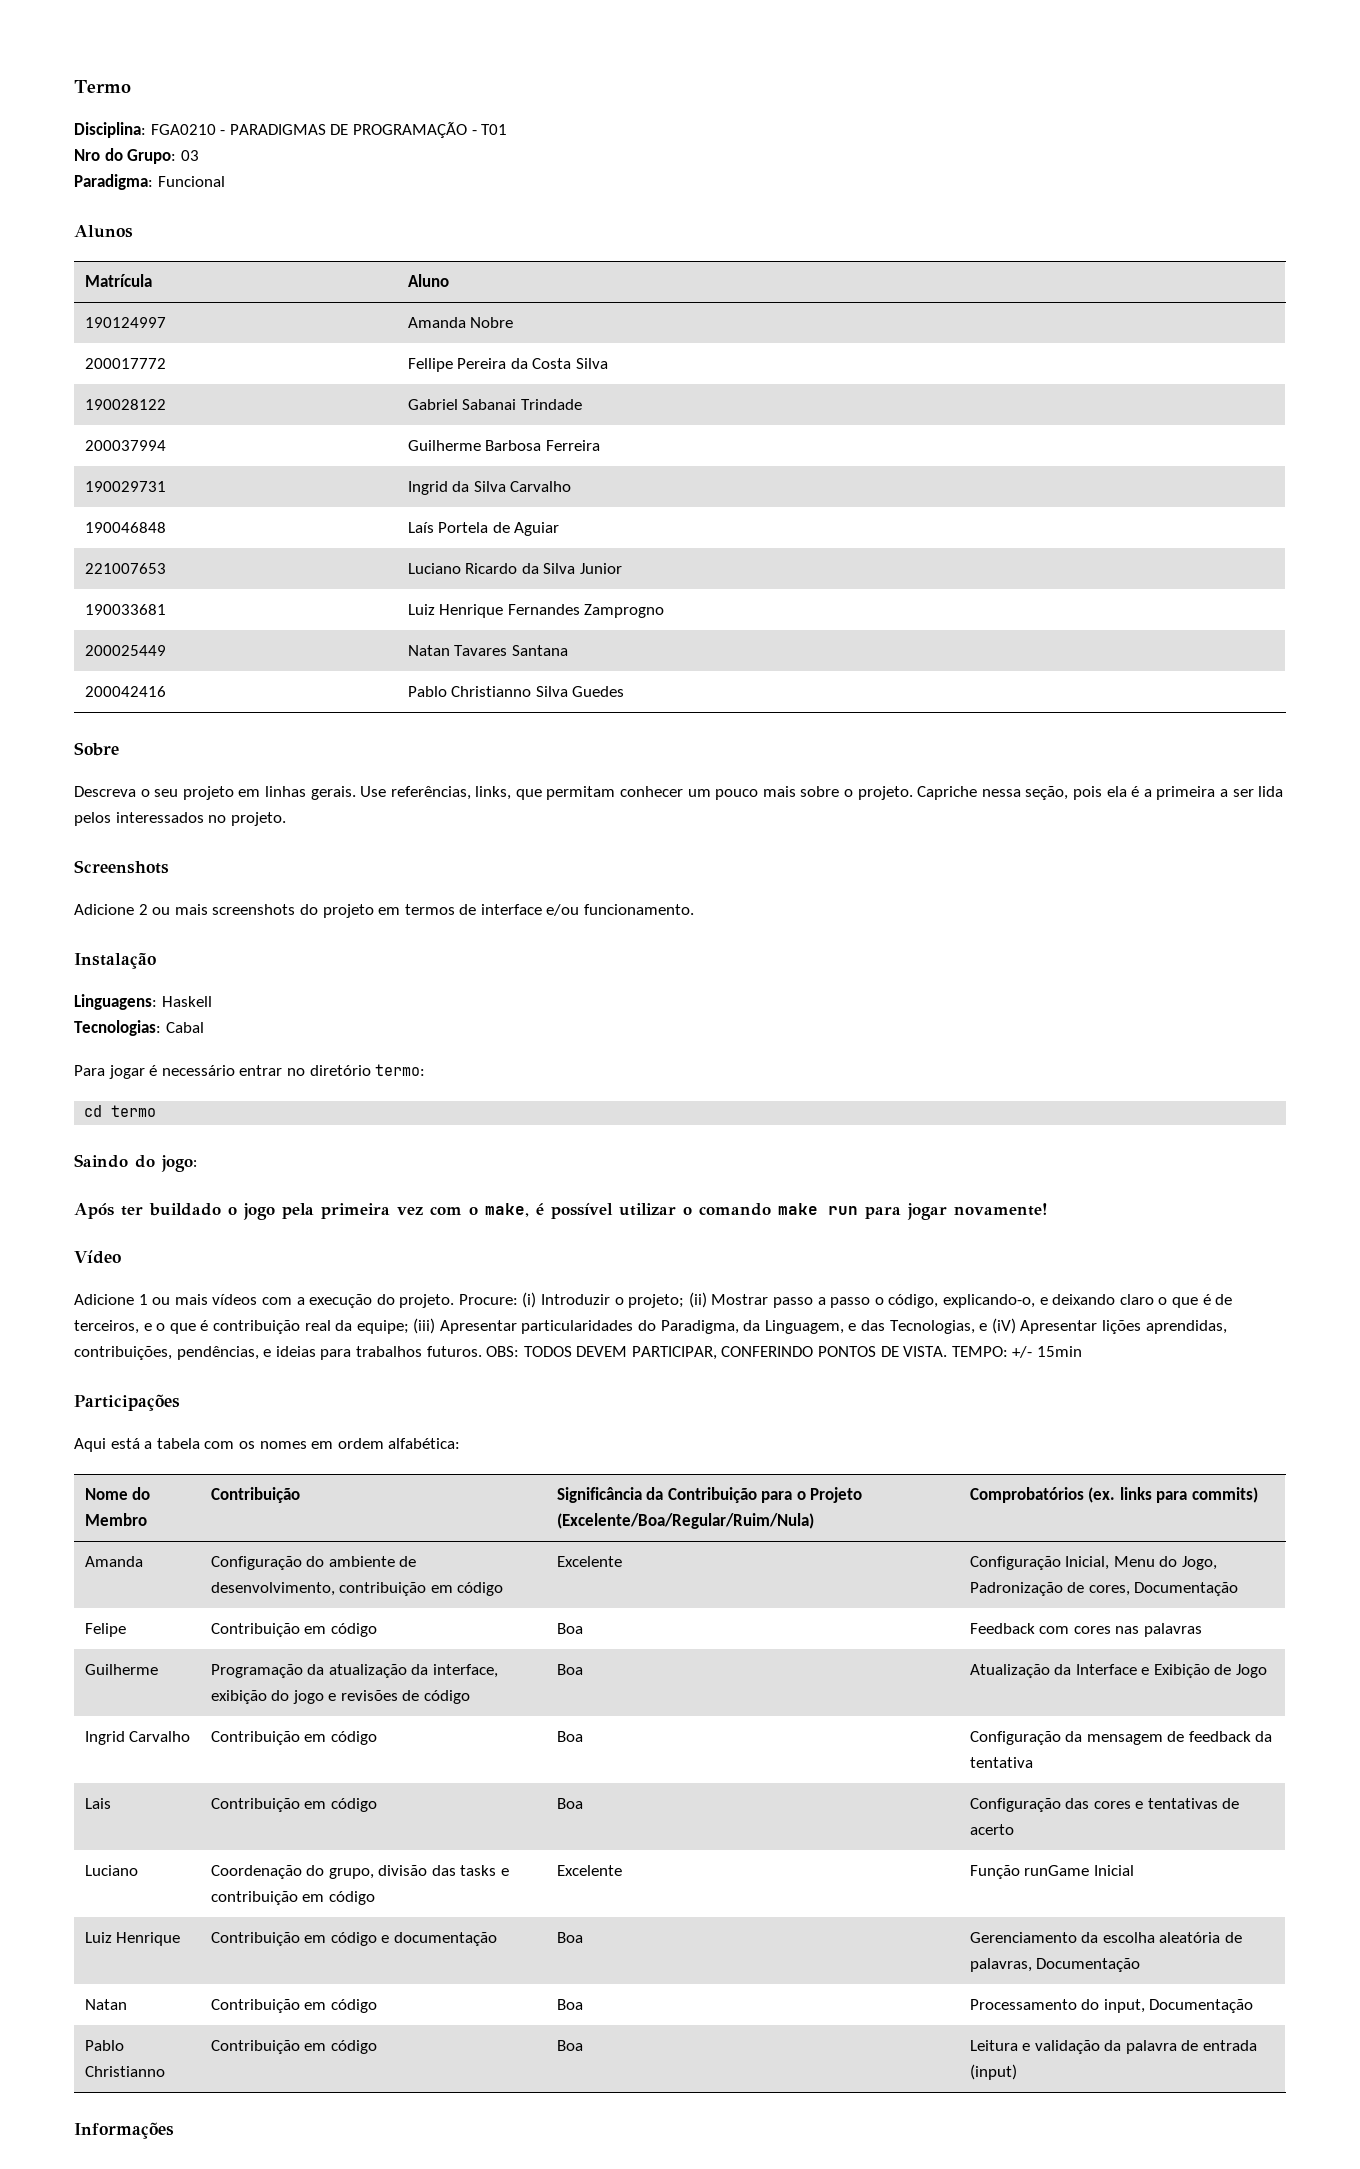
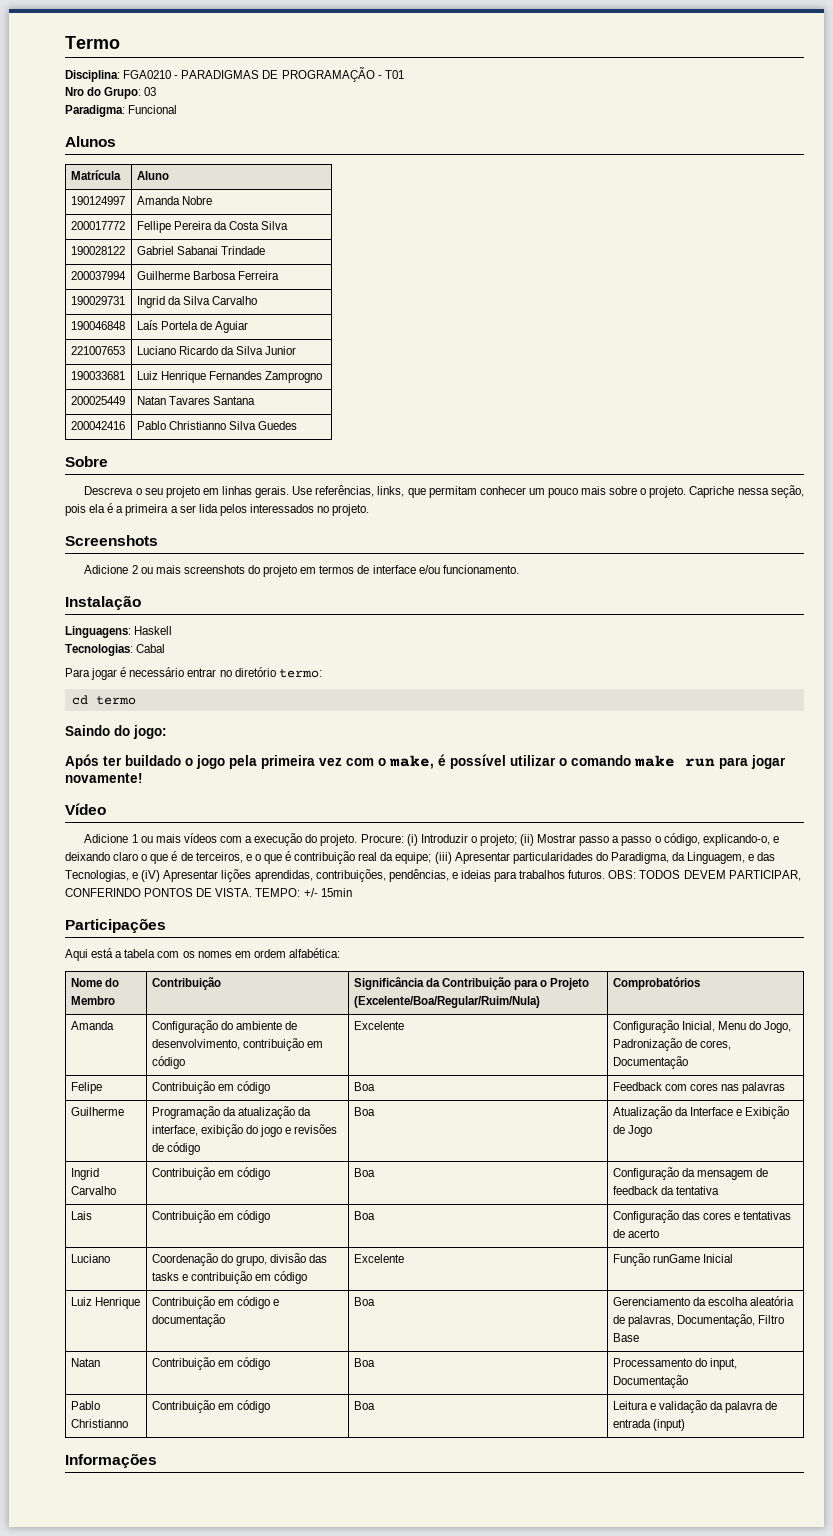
[1088,1487,1258,1503] (ex. links para commits) -> (700, 983) none
[1036,1958,1141,1972] Documentação -> [676,1314,784,1327] [612,1333,639,1342] Documentação, Filtro Base

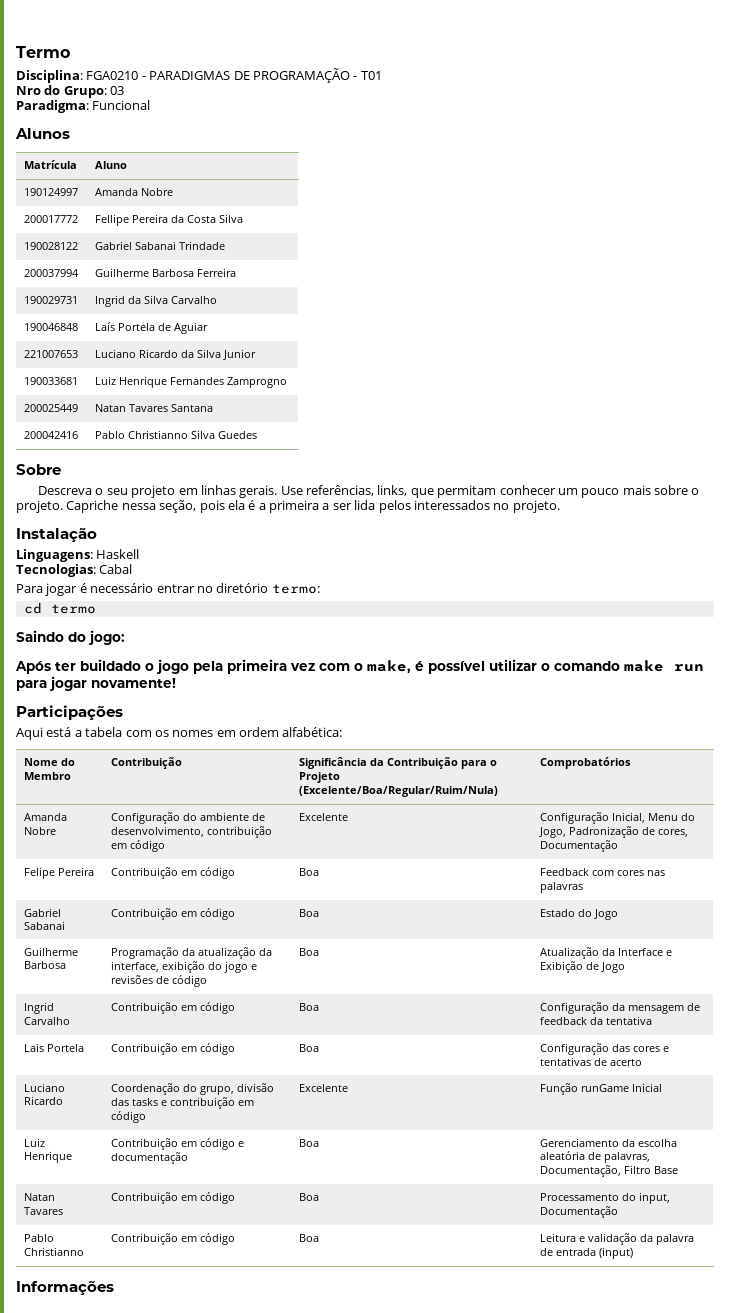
[65,535,158,546] [84,565,519,577] // Screenshots // Adicione 2 ou mais screenshots do projeto em termos de interface e/ou funcionamento. -> (560, 506) none
[65,803,106,815] [84,833,779,846] [65,851,776,864] [65,869,801,882] [65,888,352,897] // Vídeo // Adicione 1 ou mais vídeos com a execução do projeto. Procure: (i) Introduzir o projeto; (ii) Mostrar passo a passo o código, explicando-o, e deixando claro o que é de terceiros, e o que é contribuição real da equipe; (iii) Apresentar particularidades do Paradigma, da Linguagem, e das Tecnologias, e (iV) Apresentar lições aprendidas, contribuições, pendências, e ideias para trabalhos futuros. OBS: TODOS DEVEM PARTICIPAR, CONFERINDO PONTOS DE VISTA. TEMPO: +/- 15min -> (176, 683) none
(114, 1025) none -> [24,827,57,835] Nobre
(102, 1088) none -> [58,867,95,876] Pereira
[70,1107,124,1116] // Guilherme -> [24,908,62,917] [24,921,66,930] [111,908,236,920] [299,909,320,917] [540,909,619,920] [24,947,79,956] [24,961,67,969] // Gabriel Sabanai | Contribuição em código | Boa | Estado do Jogo // Guilherme Barbosa
(92, 1215) none -> [47,1044,85,1052] Portela
(110, 1258) none -> [24,1096,64,1105] Ricardo
(100, 1362) none -> [24,1207,64,1215] Tavares

